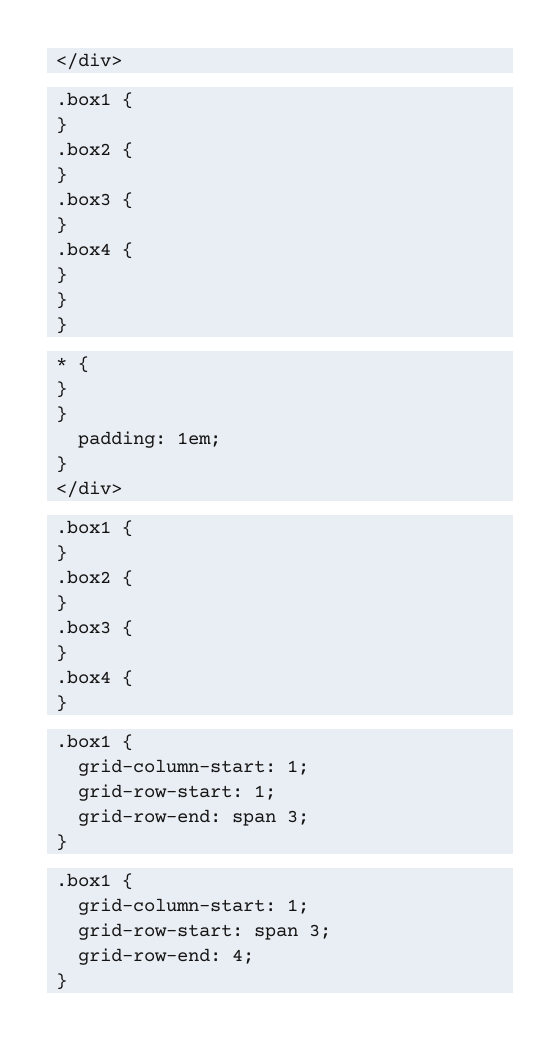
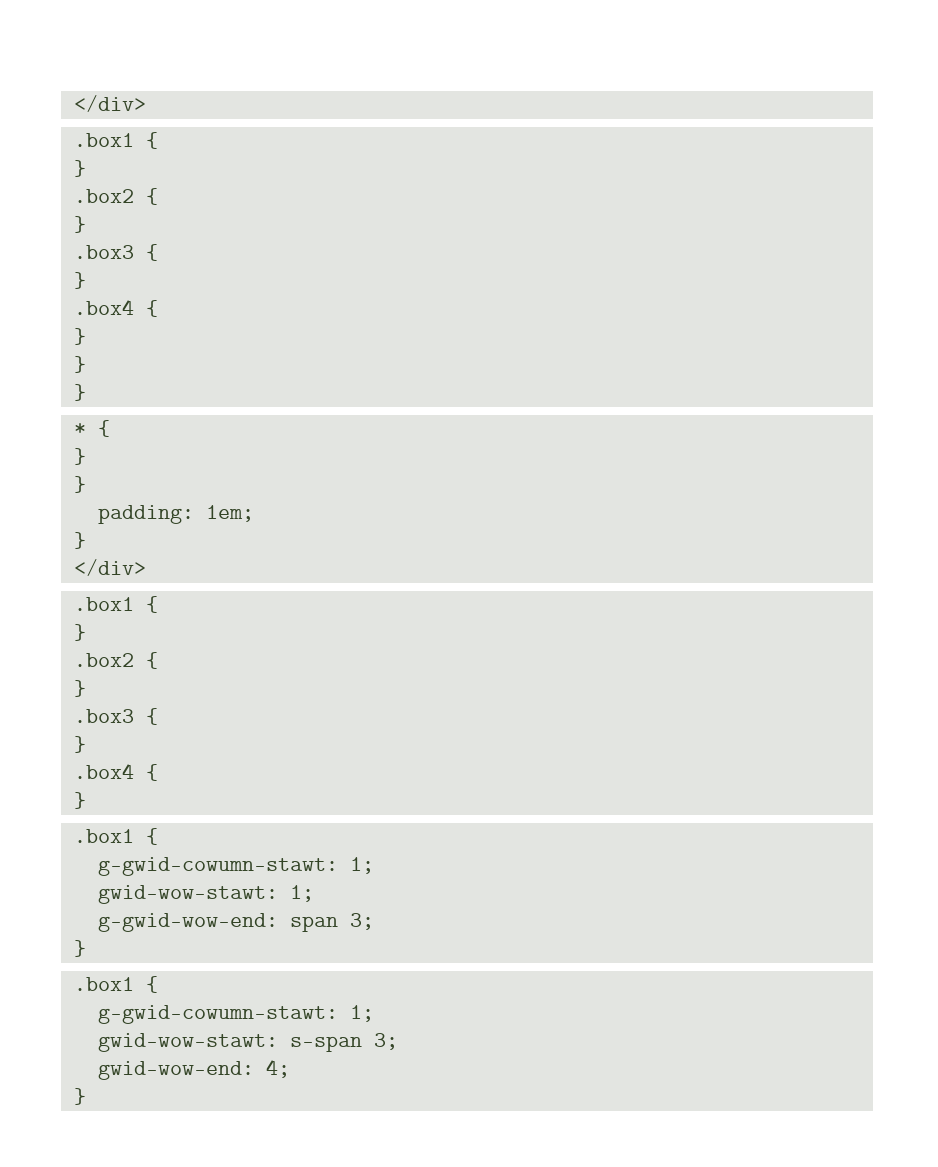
[78,759,310,776] [78,784,277,801] [78,809,222,826] grid-column-start: 1; // grid-row-start: 1; // grid-row-end: -> [97,857,374,876] [97,885,314,904] [97,913,278,932] g-gwid-cowumn-stawt: 1; // gwid-wow-stawt: 1; // g-gwid-wow-end:
[78,898,310,915] [78,923,332,940] [78,948,222,965] grid-column-start: 1; // grid-row-start: span 3; // grid-row-end: -> [97,1005,374,1024] [97,1033,398,1052] [97,1061,254,1080] g-gwid-cowumn-stawt: 1; // gwid-wow-stawt: s-span 3; // gwid-wow-end:

